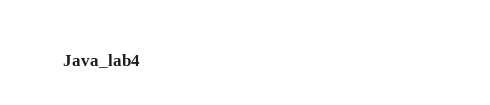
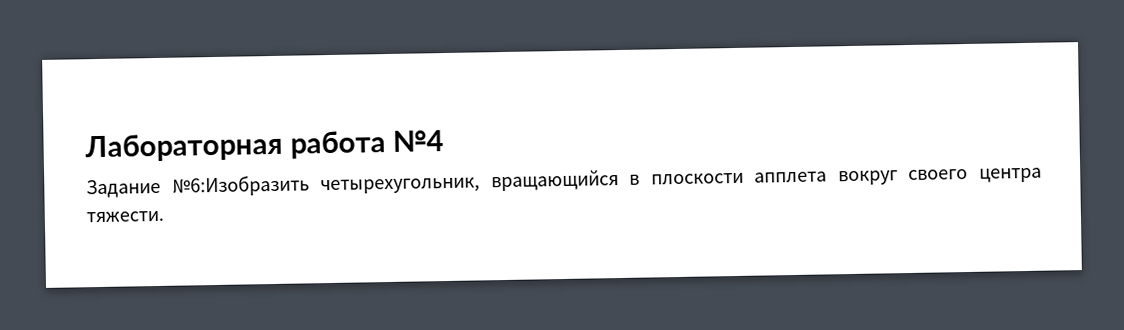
[63,54,140,68] Java_lab4 -> [84,130,445,163] [86,167,1042,199] [86,210,164,223] Лабораторная работа №4 // Задание №6:Изобразить четырехугольник, вращающийся в плоскости апплета вокруг своего центра тяжести.

